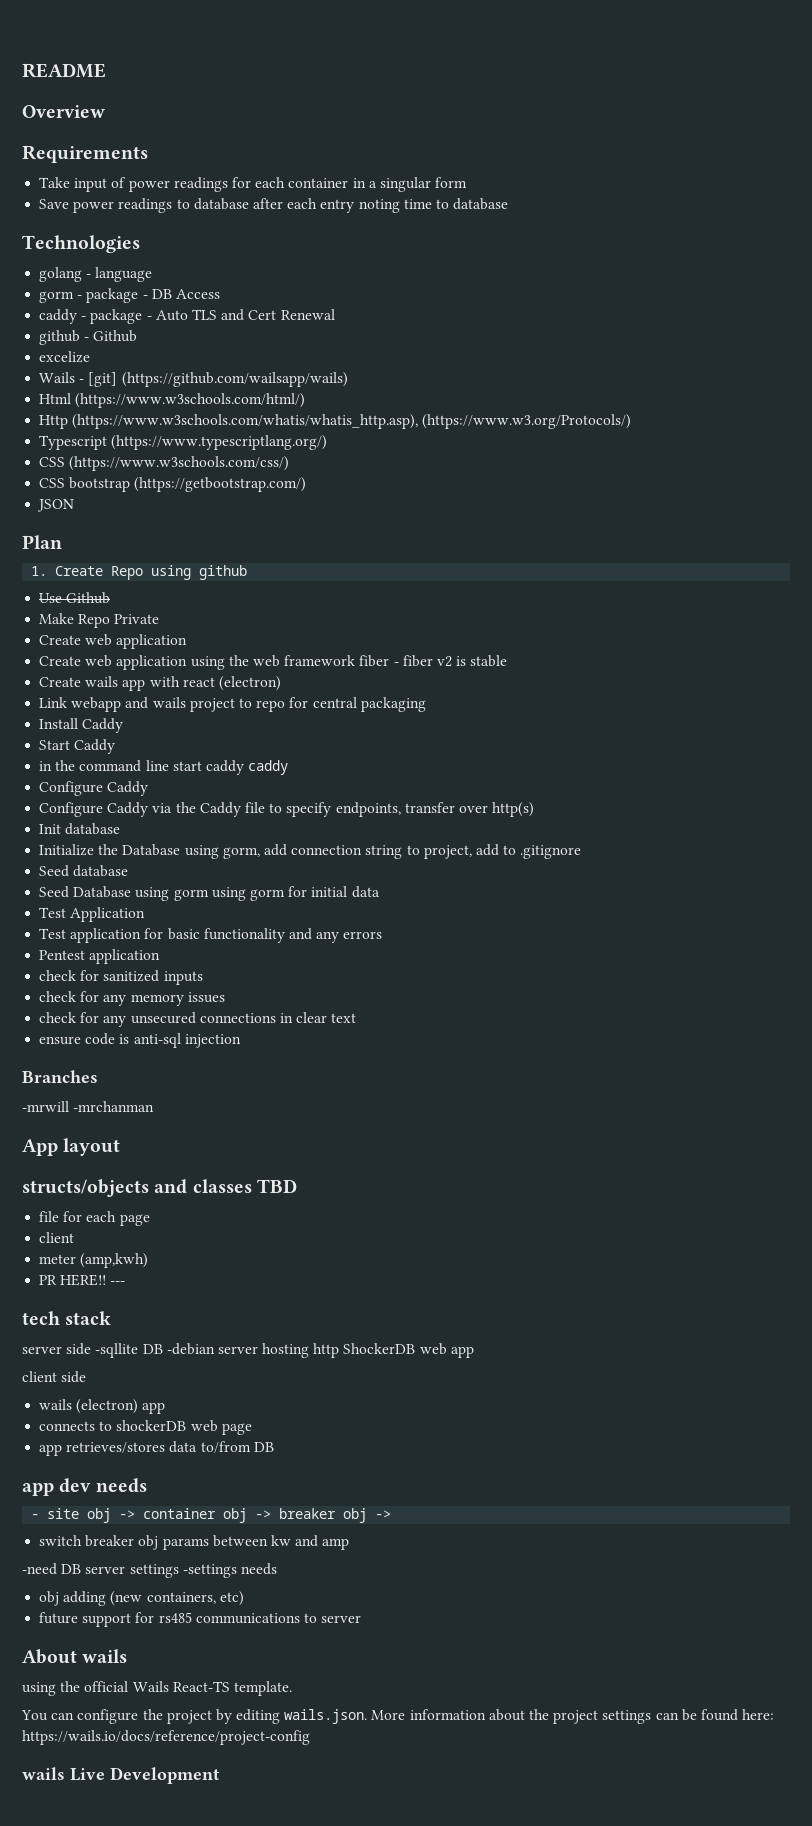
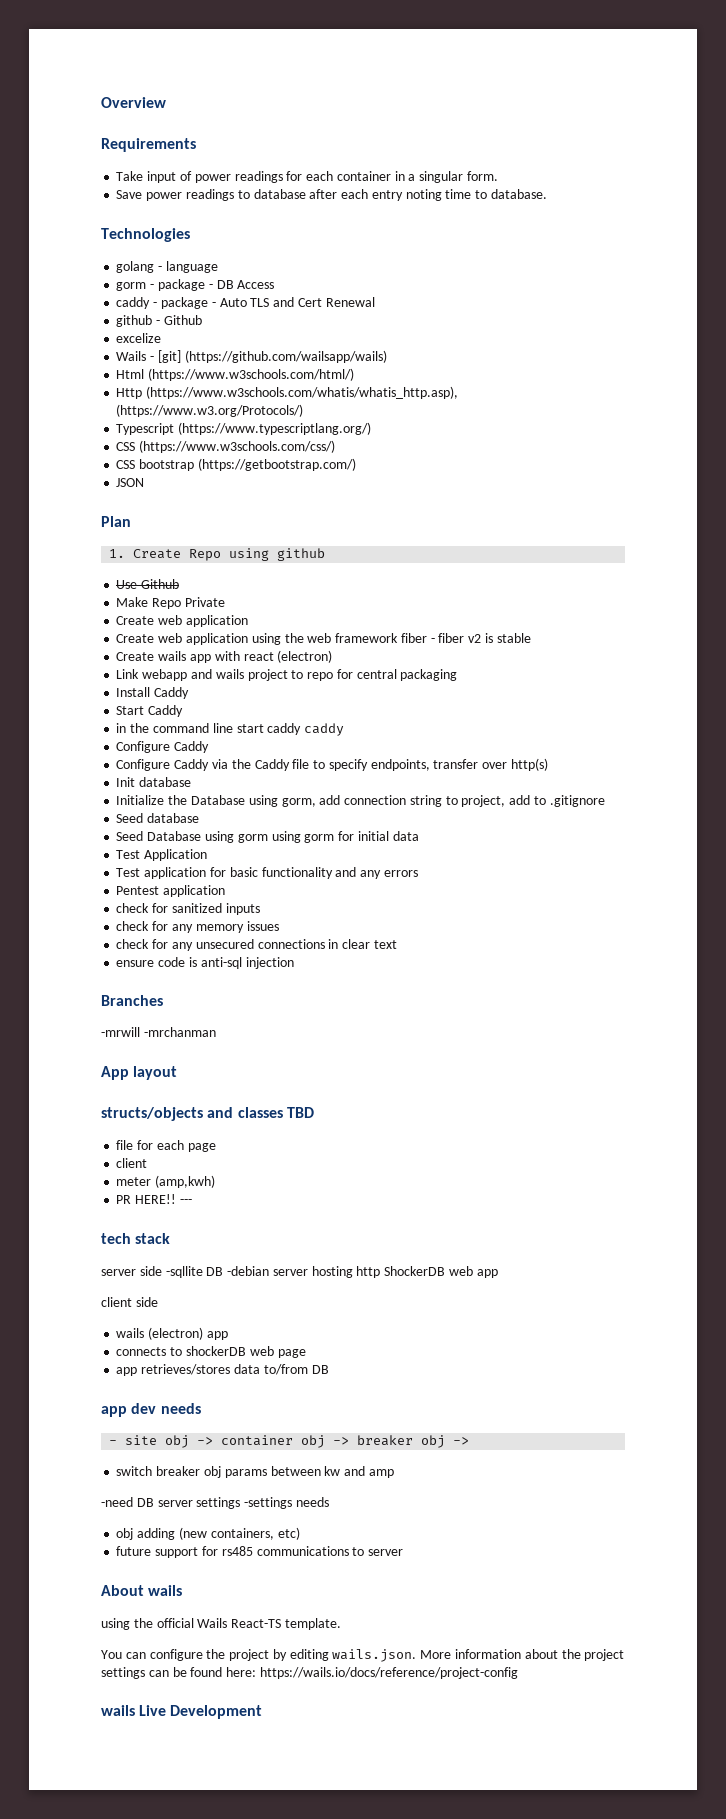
[22,63,106,78] README // -> (101, 102) none
[435,177,468,188] form -> [466,171,498,181] form.
[453,198,509,210] database -> [490,189,547,199] database.

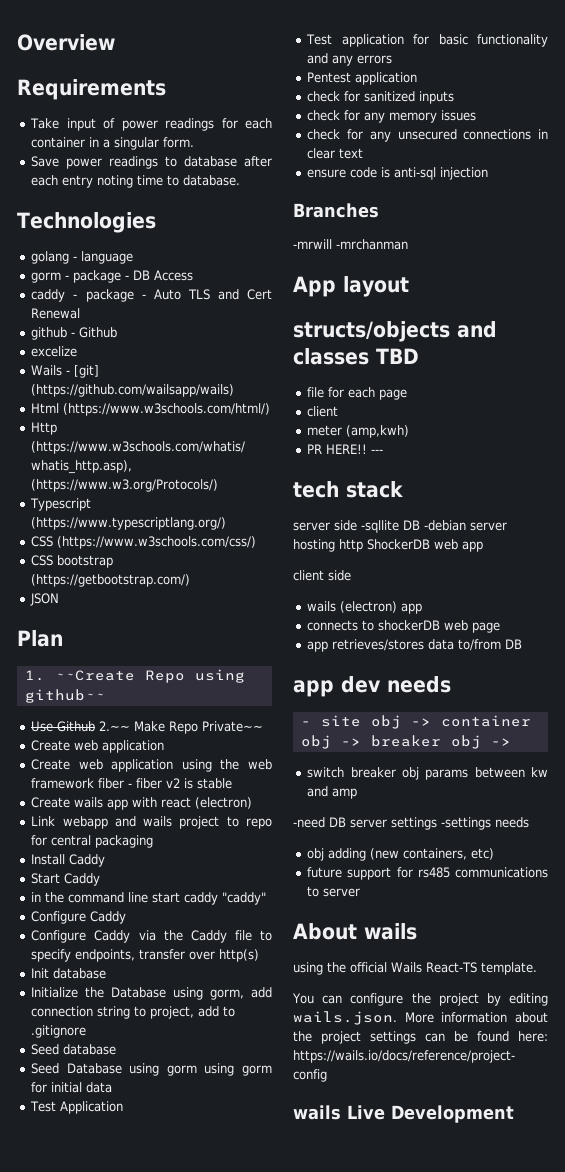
[133,549,182,559] Create -> [54,670,135,681] ~~Create
[277,548,326,561] github -> [24,689,105,703] github~~
(180, 584) // -> [99,721,131,731] 2.~~
[184,597,225,607] Private -> [202,721,264,732] Private~~
[304,723,345,736] caddy -> [222,892,267,905] "caddy"

